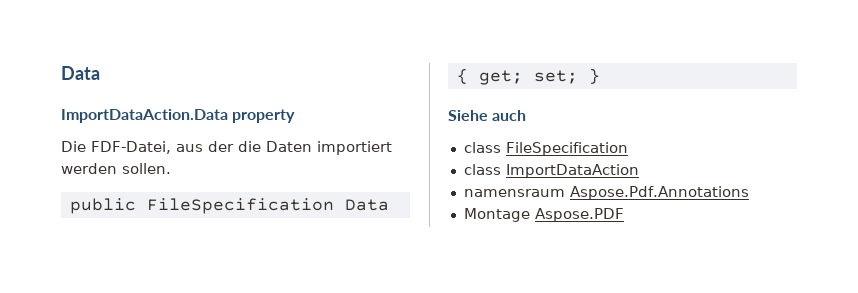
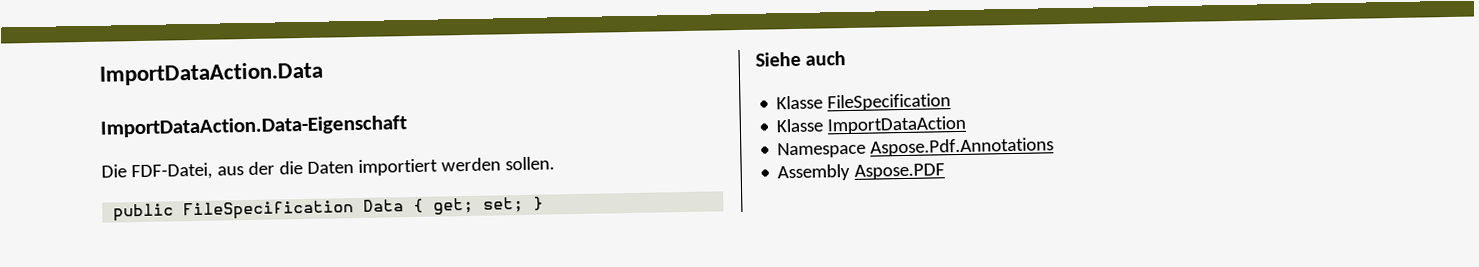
[61,66,100,80] [61,109,296,123] Data // ImportDataAction.Data property -> [99,61,323,86] [100,115,407,138] ImportDataAction.Data // ImportDataAction.Data-Eigenschaft
[463,142,501,153] class -> [776,95,824,110] Klasse
[463,164,501,175] class -> [776,118,824,133] Klasse
[463,189,565,197] namensraum -> [777,141,867,159] Namespace
[463,208,530,222] Montage -> [777,163,851,182] Assembly

